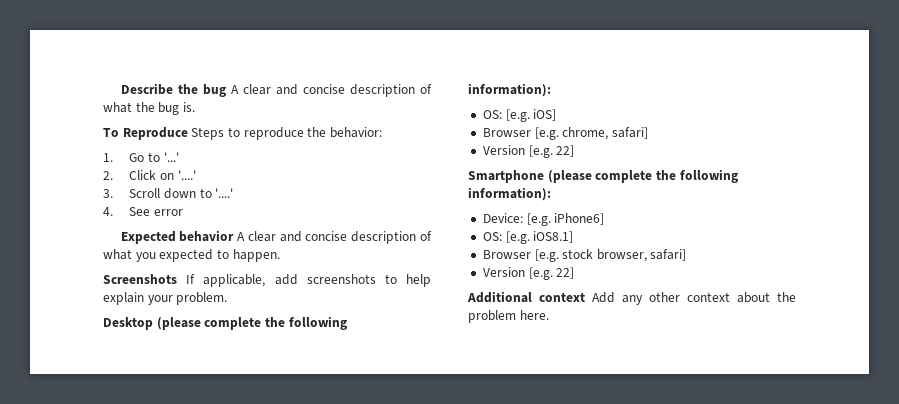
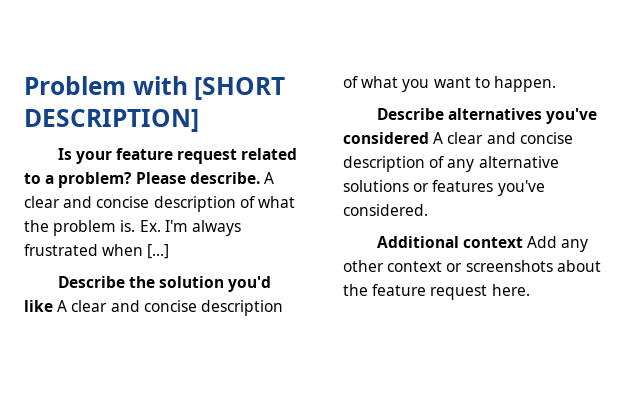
[120,83,226,97] Describe the bug -> [24,76,286,101] [24,109,199,133] [57,148,298,164] [24,172,260,188] Problem with [SHORT DESCRIPTION] // Is your feature request related to a problem? Please describe.
[158,102,180,115] bug -> [53,220,117,236] problem
[103,127,382,140] [103,152,179,162] [103,170,196,180] [103,188,234,199] [103,207,183,216] [120,230,235,244] // To Reproduce Steps to reproduce the behavior: // 1. Go to '...' // 2. Click on '....' // 3. Scroll down to '....' // 4. See error // Expected behavior -> [139,220,241,236] [24,244,170,259] [57,276,272,292] [24,300,53,312] Ex. I'm always frustrated when [...] // Describe the solution you'd like
[159,249,214,262] expected -> [433,77,471,88] want
[103,274,431,287] [103,292,228,305] [103,316,347,330] [468,83,551,97] [482,109,557,122] [482,127,648,140] [482,145,575,158] [468,169,738,183] [468,187,551,201] [482,213,605,226] [482,231,574,244] [482,249,687,262] [482,267,575,280] Screenshots If applicable, add screenshots to help explain your problem. // Desktop (please complete the following information): // OS: [e.g. iOS] // Browser [e.g. chrome, safari] // Version [e.g. 22] // Smartphone (please complete the following information): // Device: [e.g. iPhone6] // OS: [e.g. iOS8.1] // Browser [e.g. stock browser, safari] // Version [e.g. 22] -> [376,108,598,124] [343,132,573,144] [343,156,559,172] [343,180,545,196] [343,204,428,216] Describe alternatives you've considered A clear and concise description of any alternative solutions or features you've considered.
[737,292,796,303] [468,310,516,323] about the problem -> [446,260,601,272] [343,284,488,300] or screenshots about the feature request

